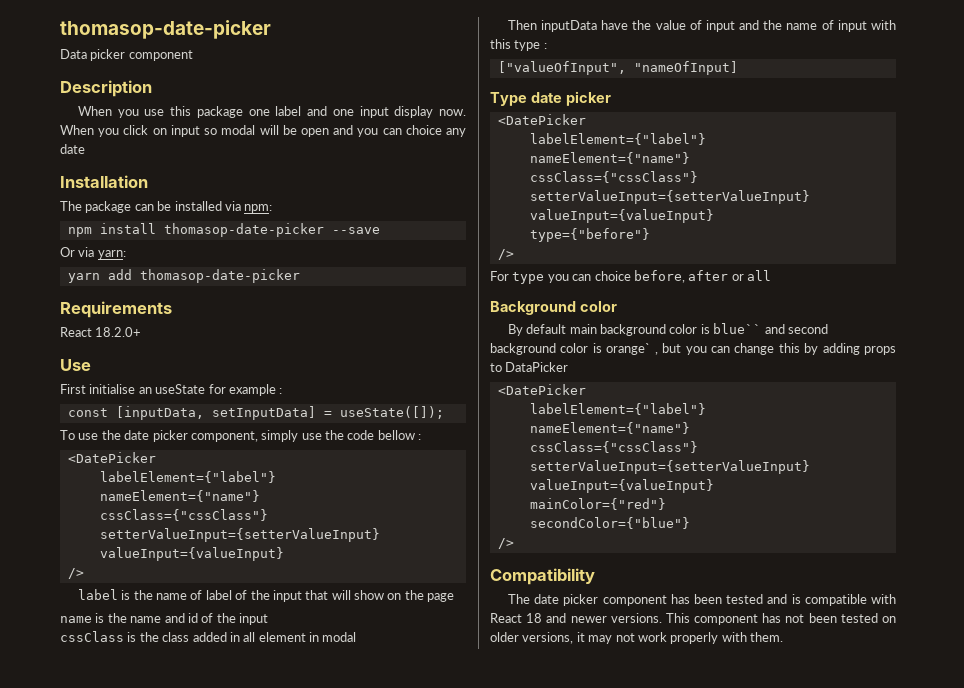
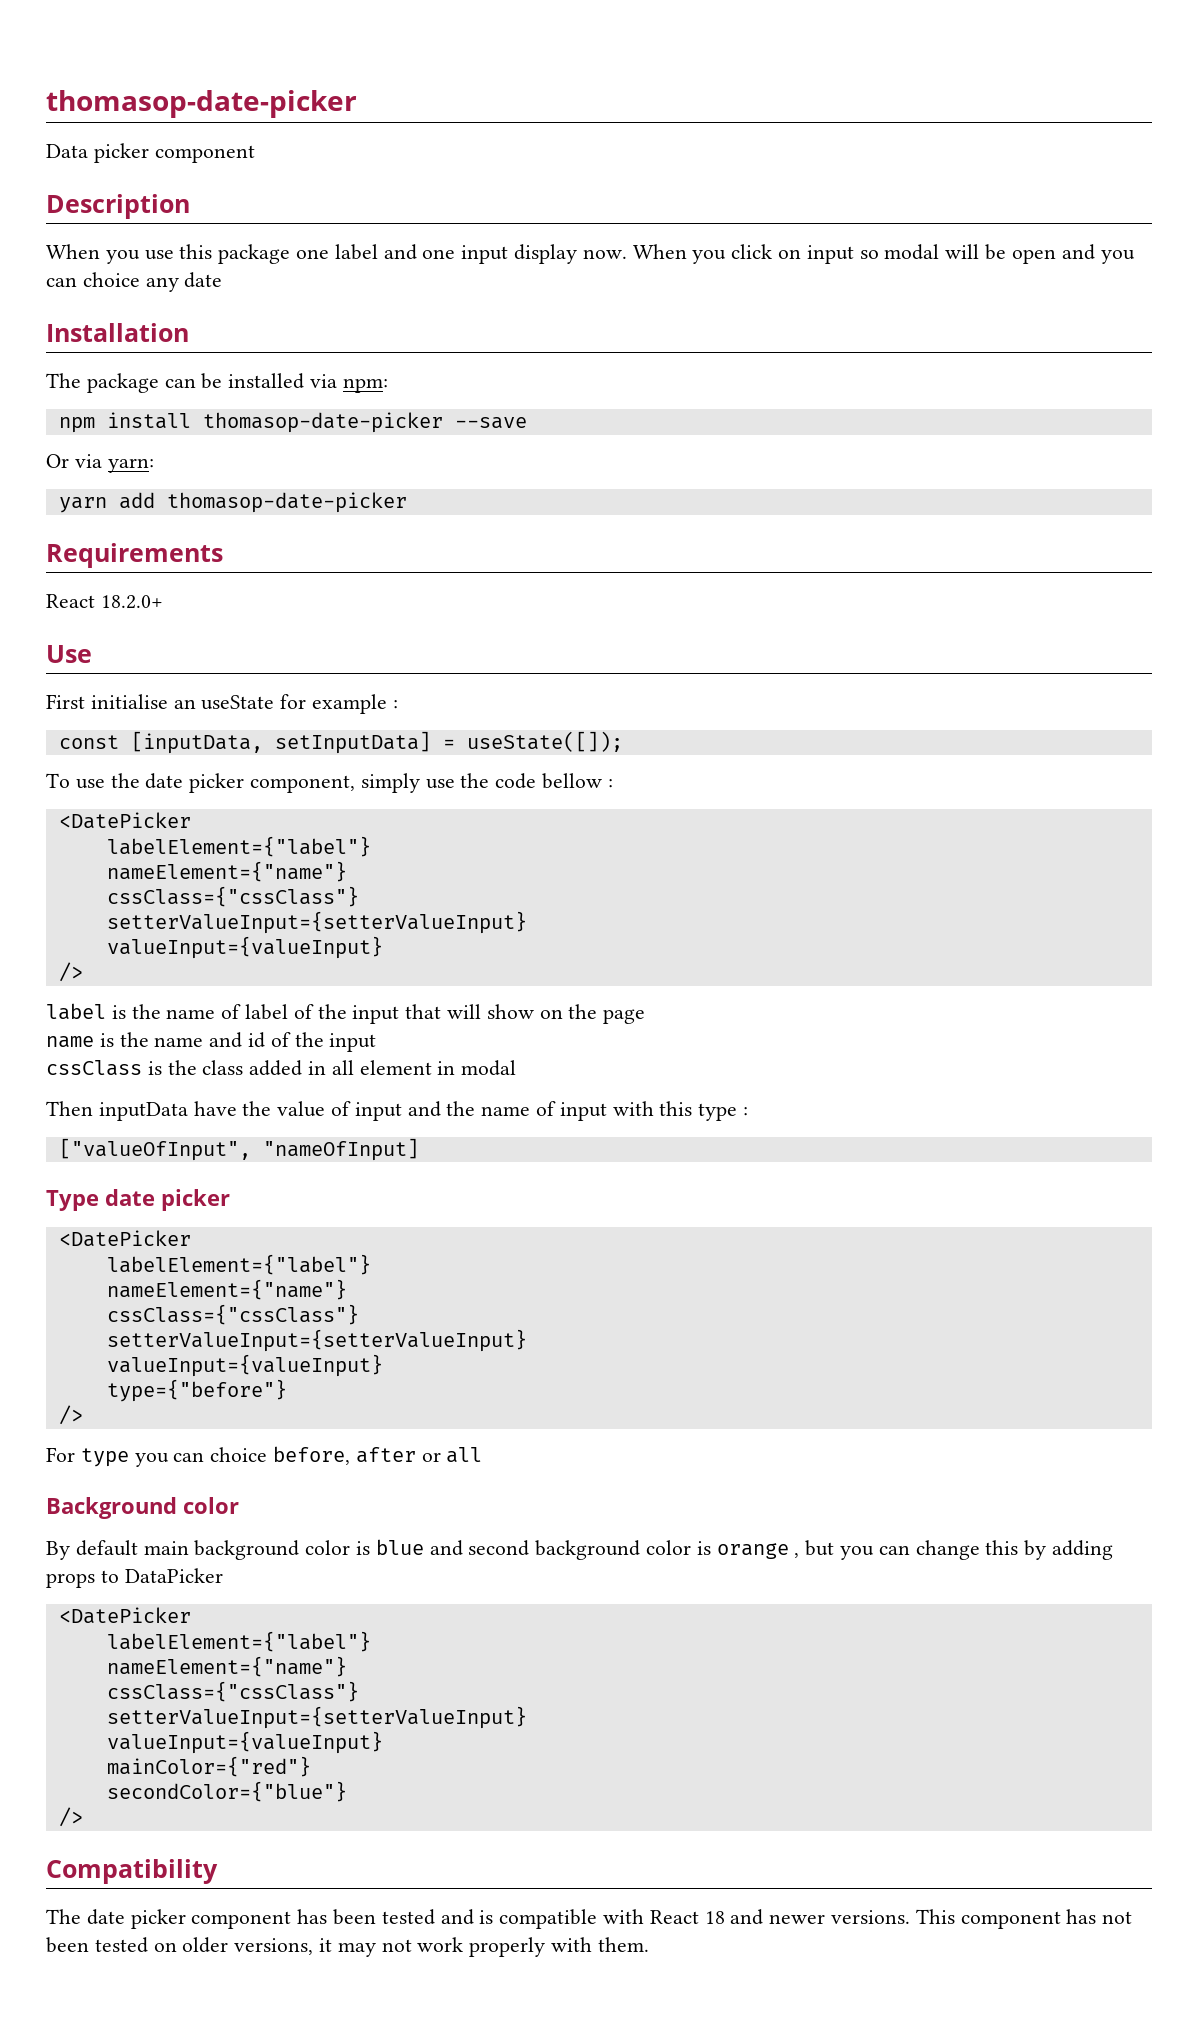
[713,323,762,334] blue`` -> [375,1539,424,1555] blue
[606,343,651,355] orange` -> [716,1543,789,1559] orange

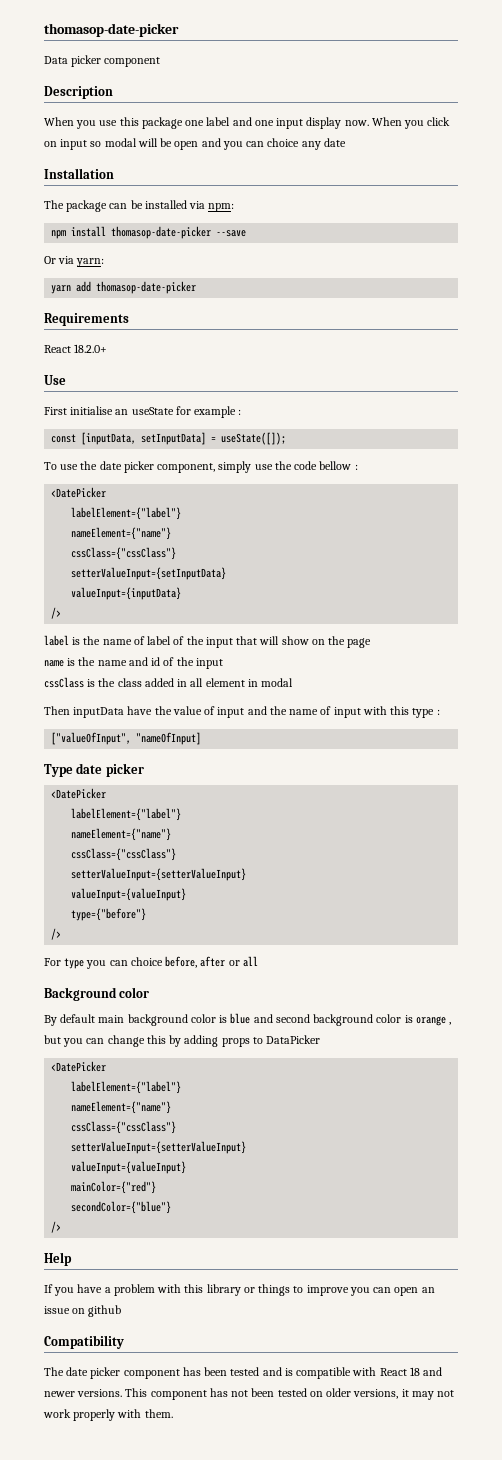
[106,911,527,934] [106,936,383,959] setterValueInput={setterValueInput} // valueInput={valueInput} -> [71,567,227,580] [71,587,182,600] setterValueInput={setInputData} // valueInput={inputData}
(83, 1817) none -> [44,1252,72,1266] [44,1284,435,1296] [44,1305,122,1317] // Help // If you have a problem with this library or things to improve you can open an issue on github

